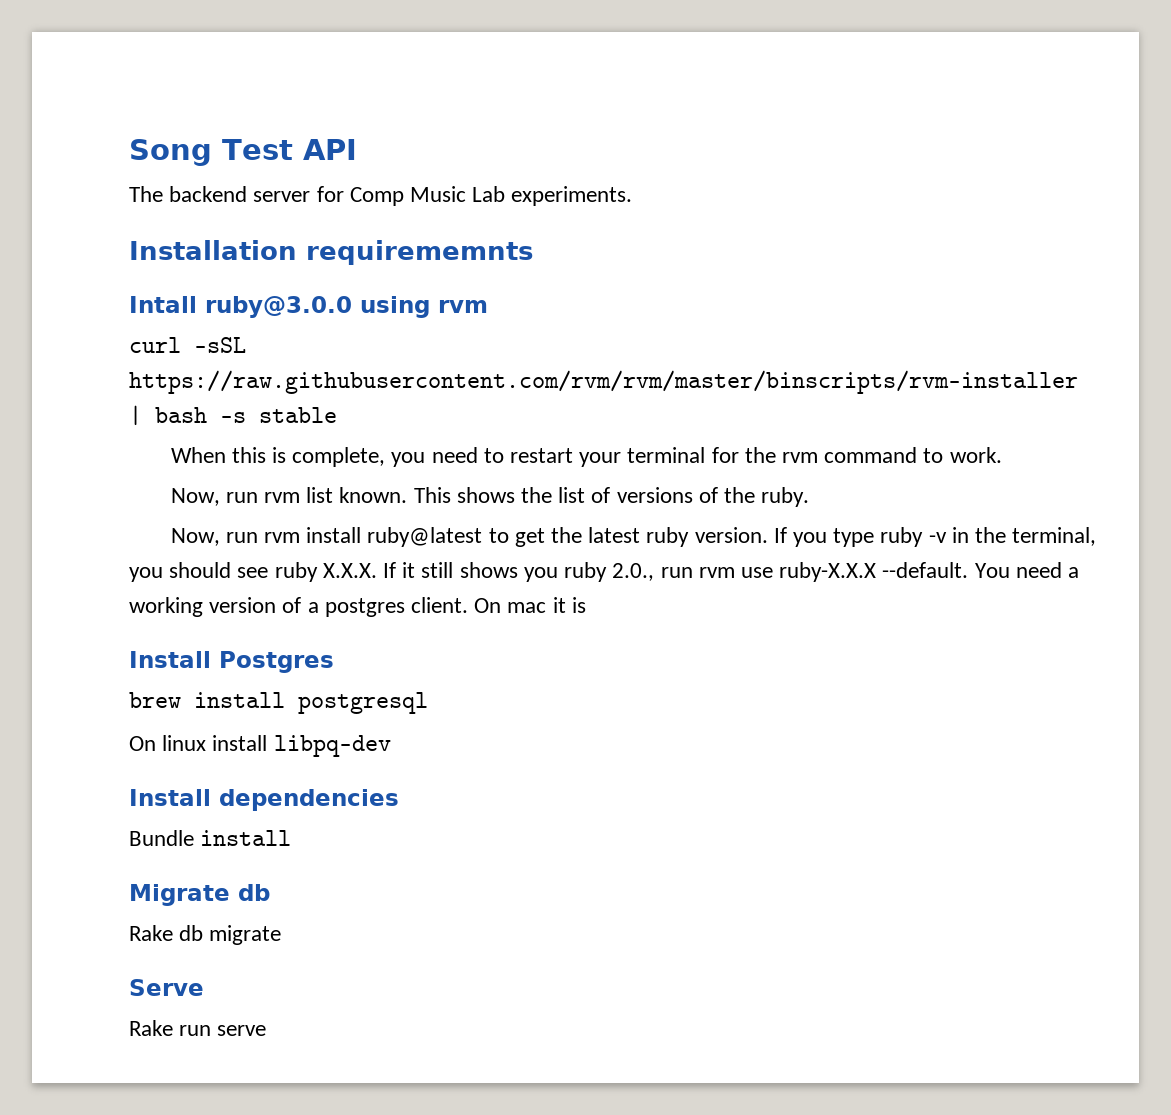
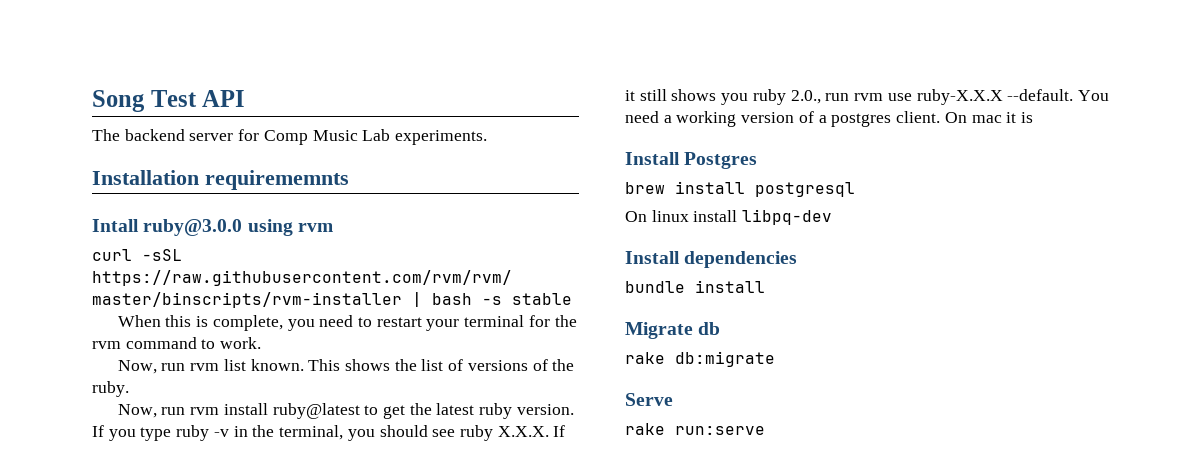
[129,830,194,846] Bundle -> [625,281,685,293] bundle
[129,925,282,945] [129,979,204,996] [129,1020,267,1036] Rake db migrate // Serve // Rake run serve -> [625,351,775,367] [625,393,673,406] [625,423,765,435] rake db:migrate // Serve // rake run:serve

